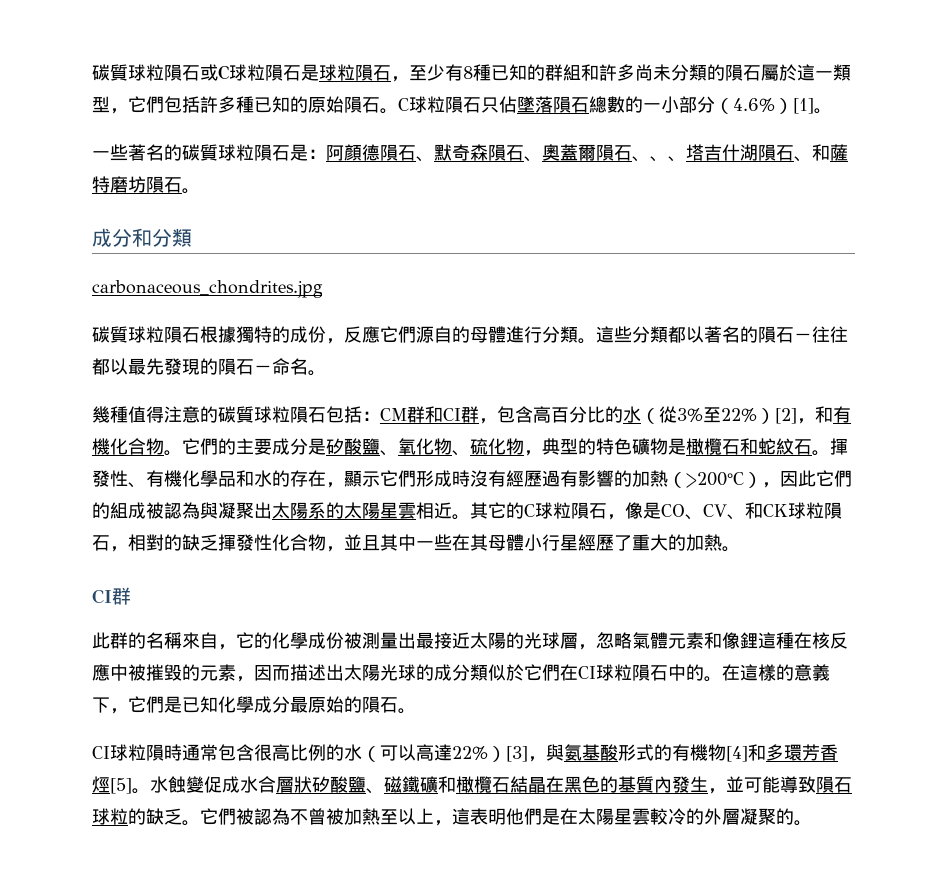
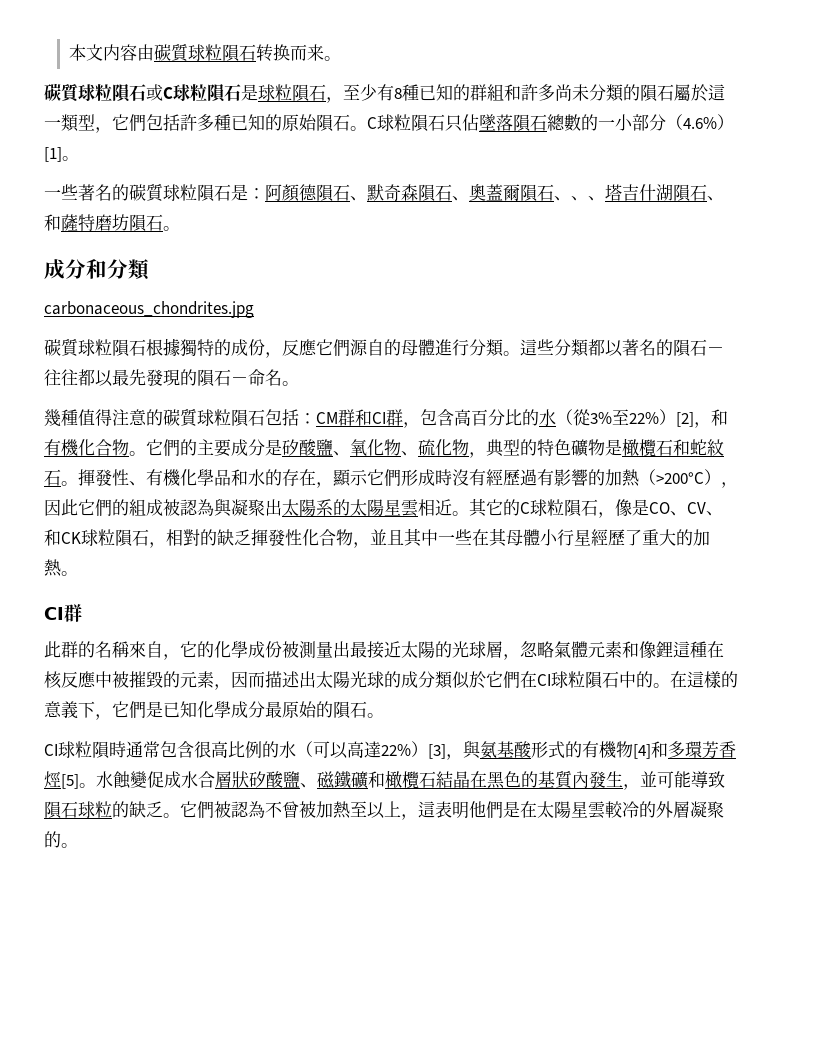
(92, 72) none -> [68,44,341,62] 本文内容由碳質球粒隕石转换而来。 //

